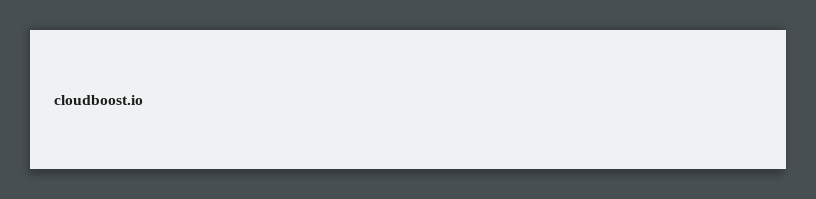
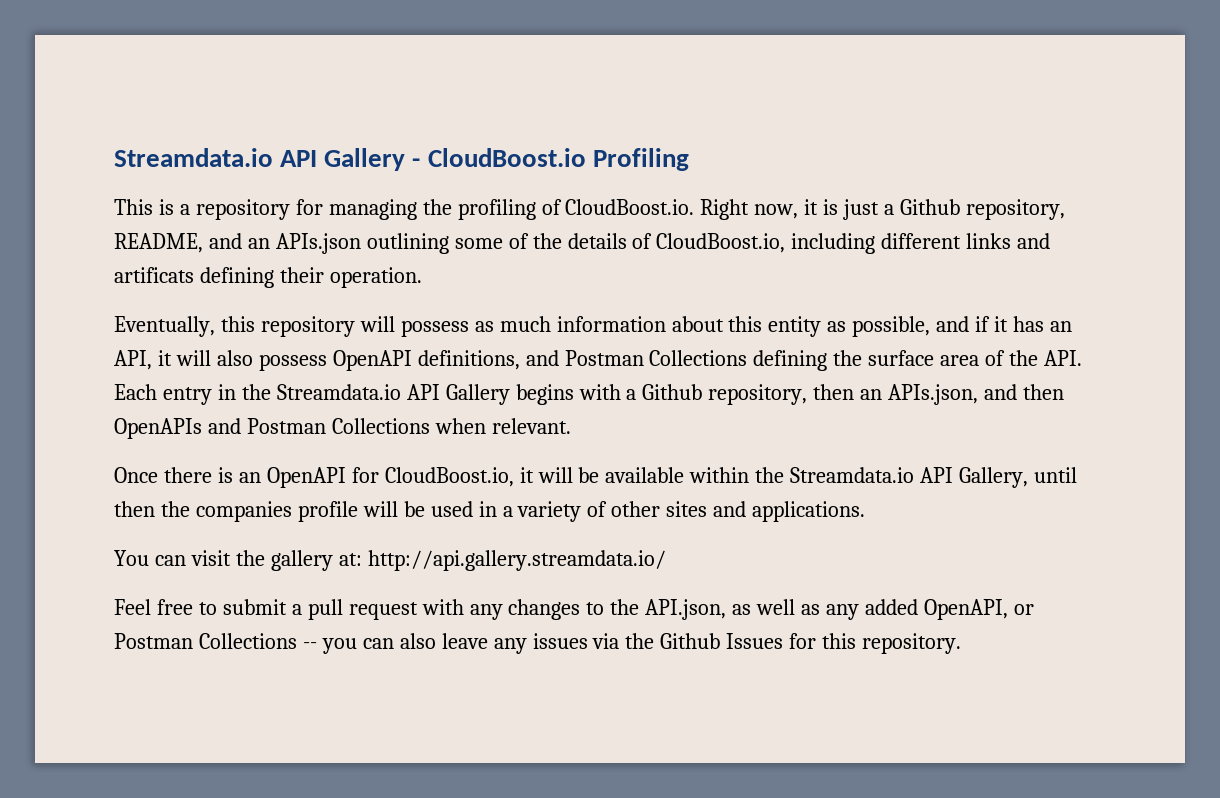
[54,95,143,105] cloudboost.io -> [114,148,689,171] [114,199,1065,220] [114,233,1051,254] [114,267,422,288] [114,316,1072,337] [114,350,1083,371] [114,384,1065,405] [114,418,571,439] [114,467,1078,488] [114,501,866,522] [114,550,666,571] [114,599,1034,620] [114,633,962,654] Streamdata.io API Gallery - CloudBoost.io Profiling // This is a repository for managing the profiling of CloudBoost.io. Right now, it is just a Github repository, README, and an APIs.json outlining some of the details of CloudBoost.io, including different links and artificats defining their operation. // Eventually, this repository will possess as much information about this entity as possible, and if it has an API, it will also possess OpenAPI definitions, and Postman Collections defining the surface area of the API. Each entry in the Streamdata.io API Gallery begins with a Github repository, then an APIs.json, and then OpenAPIs and Postman Collections when relevant. // Once there is an OpenAPI for CloudBoost.io, it will be available within the Streamdata.io API Gallery, until then the companies profile will be used in a variety of other sites and applications. // You can visit the gallery at: http://api.gallery.streamdata.io/ // Feel free to submit a pull request with any changes to the API.json, as well as any added OpenAPI, or Postman Collections -- you can also leave any issues via the Github Issues for this repository.

